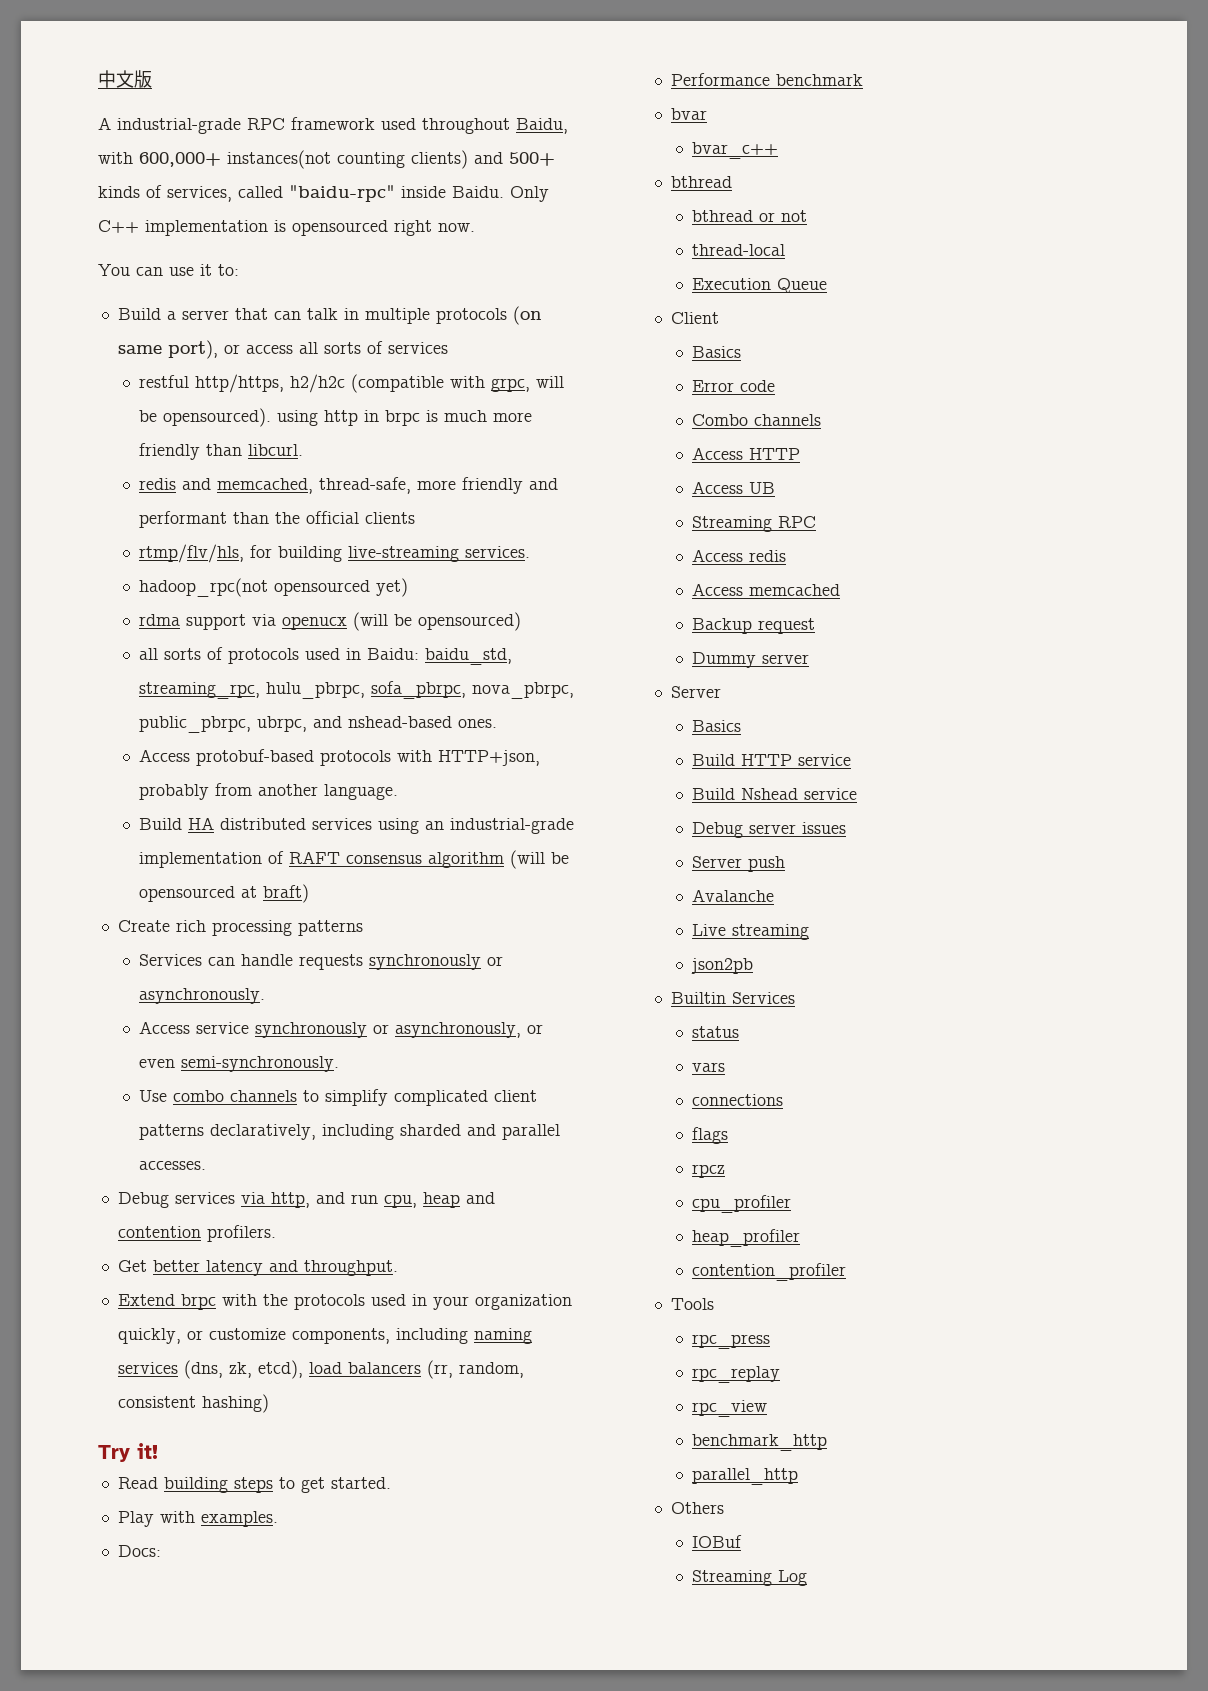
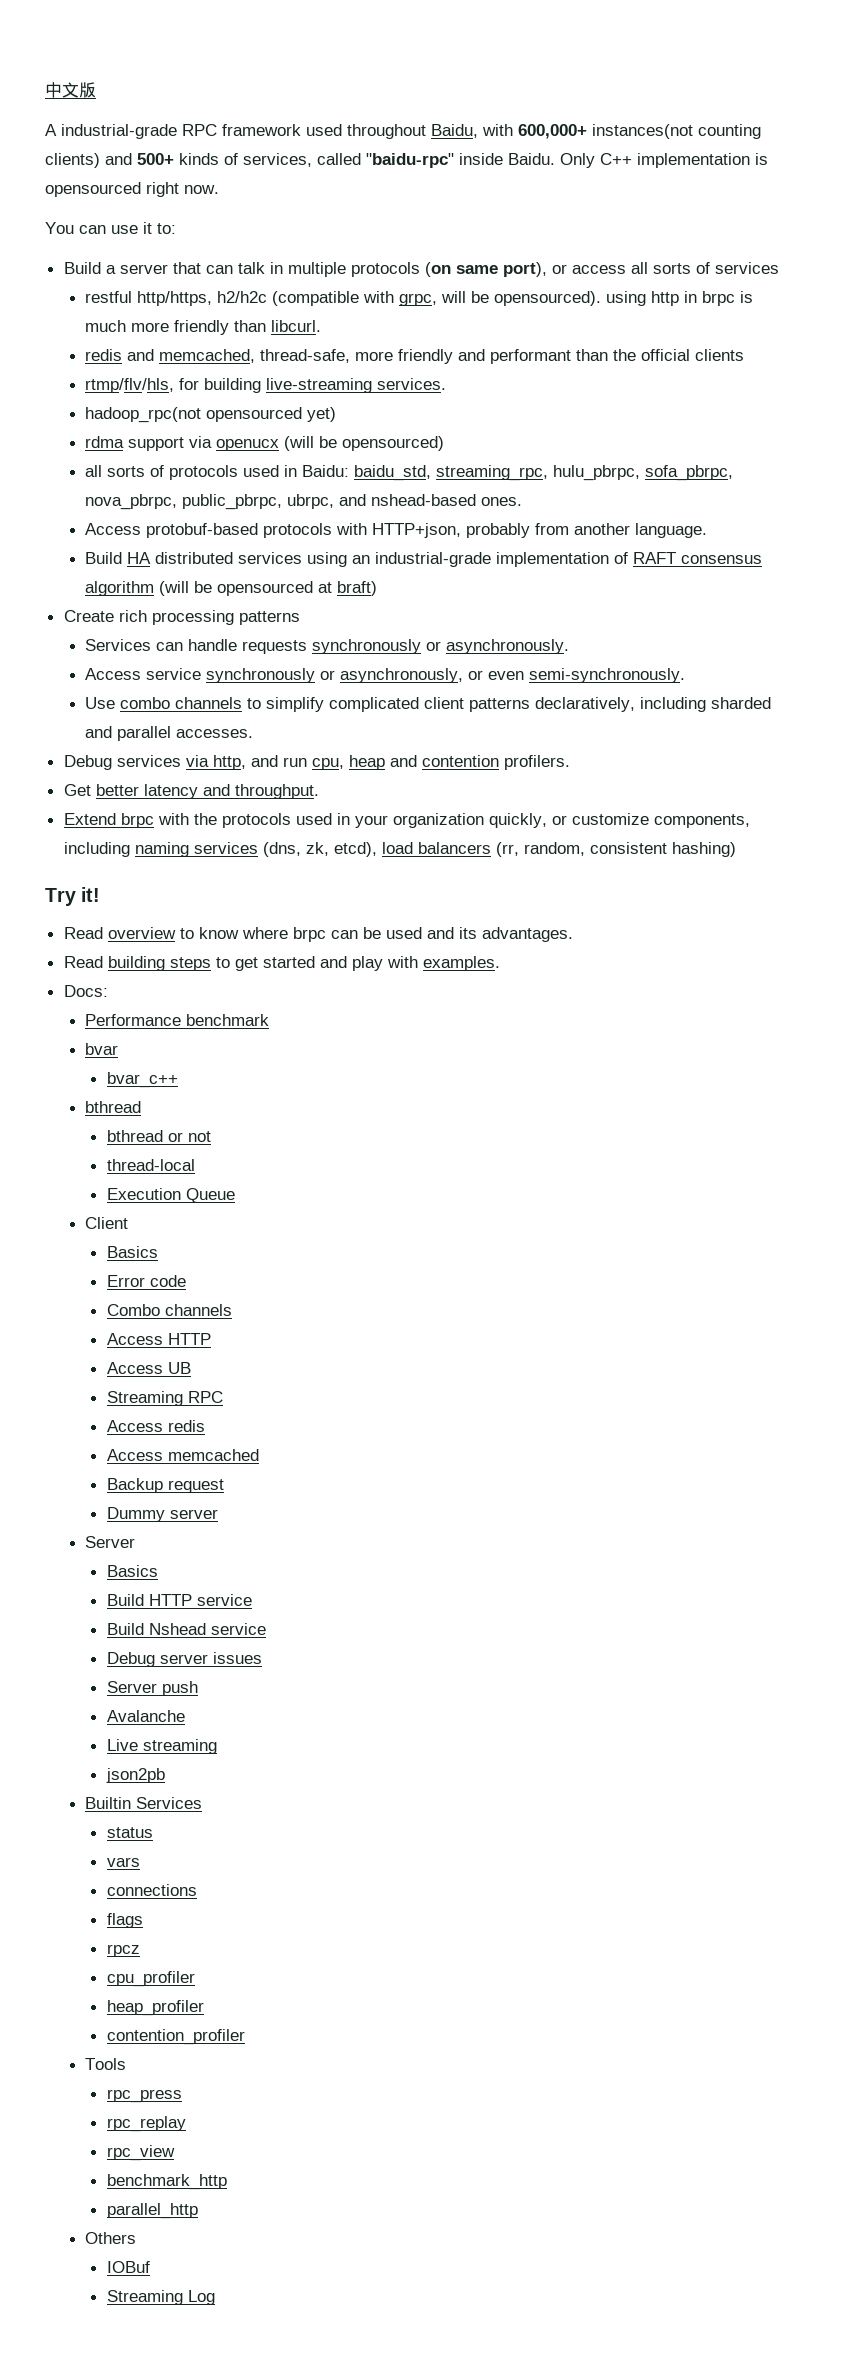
(158, 1451) none -> [63,927,573,942] // Read overview to know where brpc can be used and its advantages.
[330,1477,391,1489] [117,1511,154,1527] started. // Play -> [262,956,383,971] started and play

